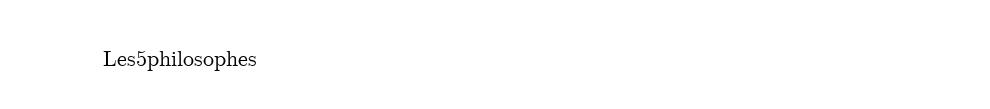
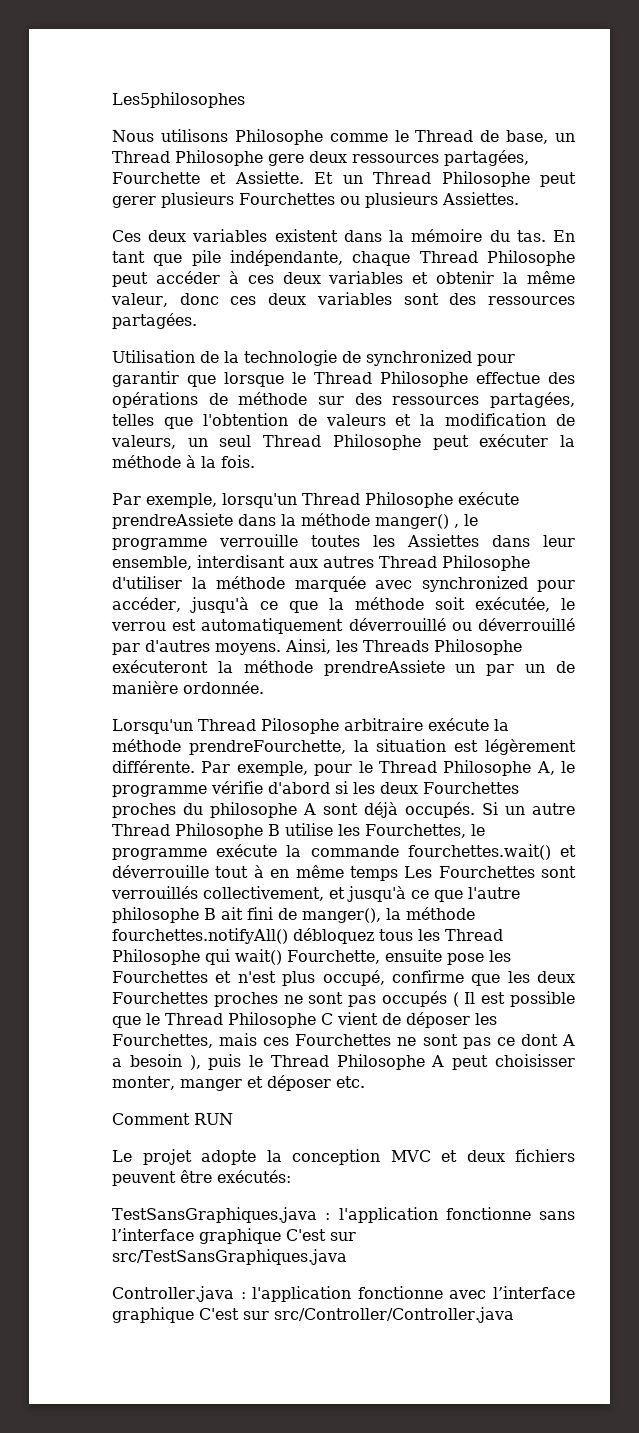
(257, 60) none -> [112,129,575,145] [112,150,529,166] [112,171,576,187] [112,192,519,208] [112,229,575,242] [112,250,575,266] [112,271,576,287] [111,292,575,307] [112,313,197,329] [112,350,515,366] [112,371,575,387] [112,392,575,408] [112,413,575,429] [111,434,575,450] [112,455,255,468] [112,492,519,508] [112,513,478,529] [112,534,575,550] [112,555,530,571] [112,576,575,592] [112,597,575,613] [111,618,575,634] [112,639,522,655] [112,660,575,676] [112,681,264,694] [112,718,509,734] [112,739,576,755] [112,760,575,776] [112,781,519,797] [112,802,575,818] [112,823,485,839] [112,844,576,860] [112,865,576,881] [111,886,520,902] [112,907,475,923] [112,928,503,944] [112,949,511,965] [112,970,575,986] [112,991,576,1007] [112,1012,497,1028] [112,1033,575,1049] [112,1054,575,1070] [112,1075,365,1091] [112,1113,233,1125] [112,1149,575,1165] [112,1170,291,1186] [112,1207,575,1223] [112,1228,356,1244] [112,1249,347,1265] [112,1286,575,1302] [112,1307,514,1323] // Nous utilisons Philosophe comme le Thread de base, un Thread Philosophe gere deux ressources partagées, Fourchette et Assiette. Et un Thread Philosophe peut gerer plusieurs Fourchettes ou plusieurs Assiettes. // Ces deux variables existent dans la mémoire du tas. En tant que pile indépendante, chaque Thread Philosophe peut accéder à ces deux variables et obtenir la même valeur, donc ces deux variables sont des ressources partagées. // Utilisation de la technologie de synchronized pour garantir que lorsque le Thread Philosophe effectue des opérations de méthode sur des ressources partagées, telles que l'obtention de valeurs et la modification de valeurs, un seul Thread Philosophe peut exécuter la méthode à la fois. // Par exemple, lorsqu'un Thread Philosophe exécute prendreAssiete dans la méthode manger() , le programme verrouille toutes les Assiettes dans leur ensemble, interdisant aux autres Thread Philosophe d'utiliser la méthode marquée avec synchronized pour accéder, jusqu'à ce que la méthode soit exécutée, le verrou est automatiquement déverrouillé ou déverrouillé par d'autres moyens. Ainsi, les Threads Philosophe exécuteront la méthode prendreAssiete un par un de manière ordonnée. // Lorsqu'un Thread Pilosophe arbitraire exécute la méthode prendreFourchette, la situation est légèrement différente. Par exemple, pour le Thread Philosophe A, le programme vérifie d'abord si les deux Fourchettes proches du philosophe A sont déjà occupés. Si un autre Thread Philosophe B utilise les Fourchettes, le programme exécute la commande fourchettes.wait() et déverrouille tout à en même temps Les Fourchettes sont verrouillés collectivement, et jusqu'à ce que l'autre philosophe B ait fini de manger(), la méthode fourchettes.notifyAll() débloquez tous les Thread Philosophe qui wait() Fourchette, ensuite pose les Fourchettes et n'est plus occupé, confirme que les deux Fourchettes proches ne sont pas occupés ( Il est possible que le Thread Philosophe C vient de déposer les Fourchettes, mais ces Fourchettes ne sont pas ce dont A a besoin ), puis le Thread Philosophe A peut choisisser monter, manger et déposer etc. // Comment RUN // Le projet adopte la conception MVC et deux fichiers peuvent être exécutés: // TestSansGraphiques.java : l'application fonctionne sans l’interface graphique C'est sur src/TestSansGraphiques.java // Controller.java : l'application fonctionne avec l’interface graphique C'est sur src/Controller/Controller.java

